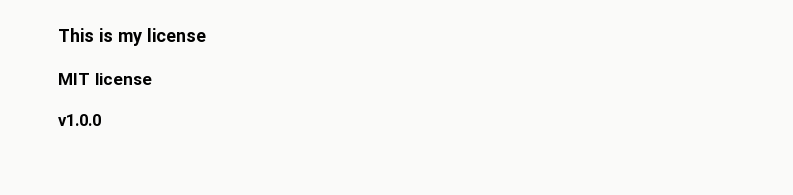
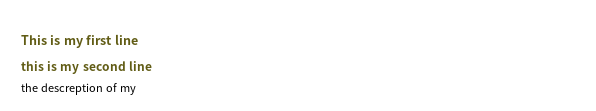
[147,28,206,42] [58,73,152,85] [58,114,101,126] license // MIT license // v1.0.0 -> [86,34,138,45] [21,61,152,74] [21,83,136,95] first line // this is my second line // the descreption of my

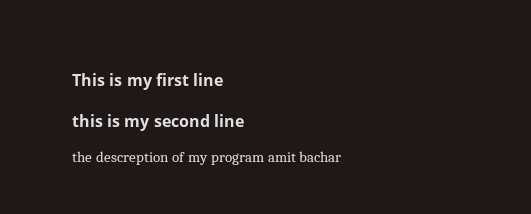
(136, 90) none -> [210,151,342,165] program amit bachar

